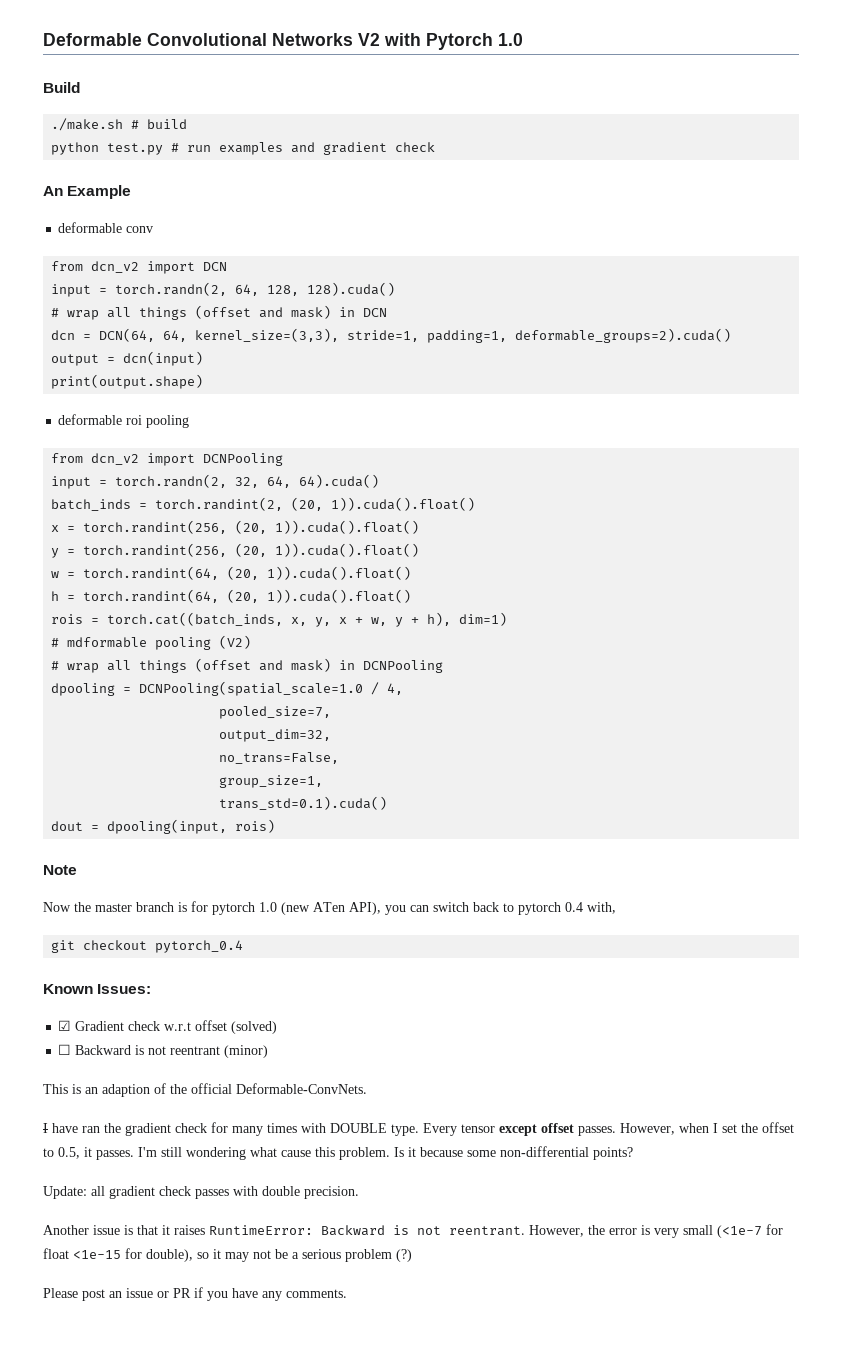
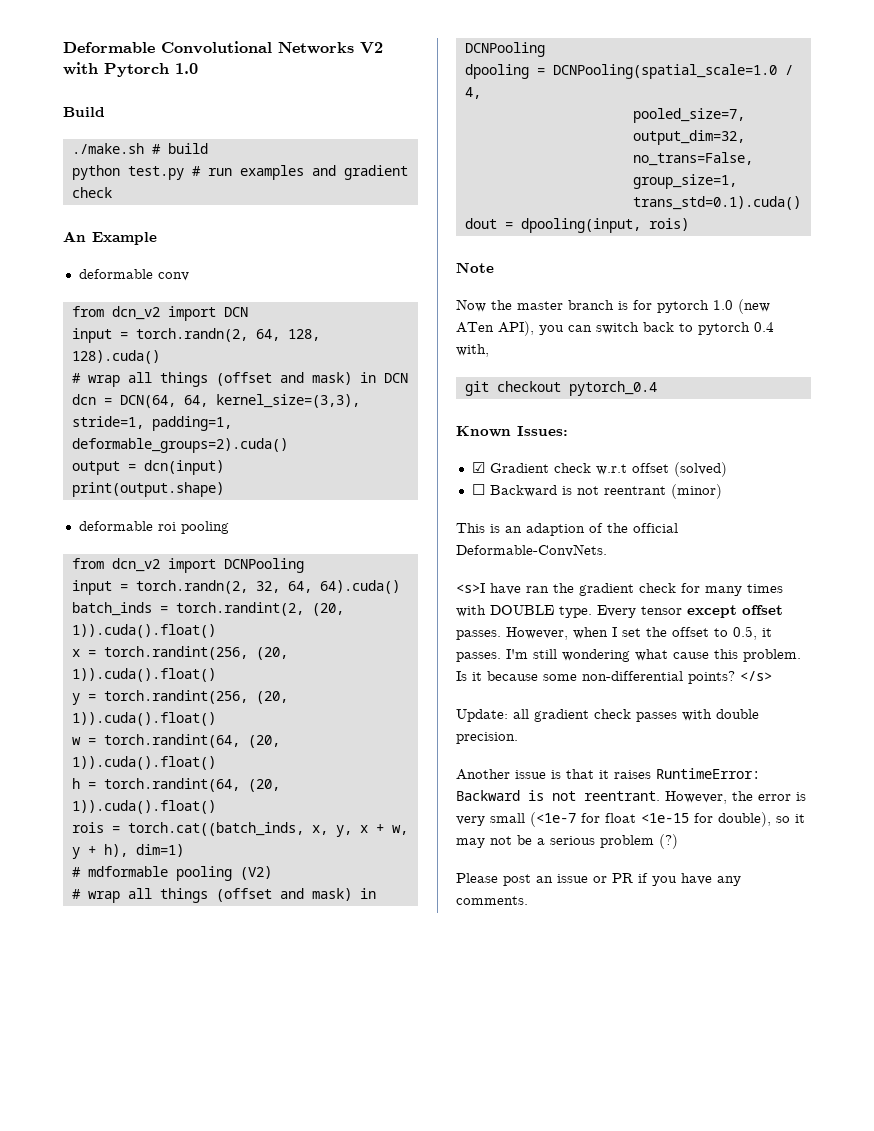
[43,1123,48,1133] I -> [456,583,485,593] <s>I
(633, 1153) none -> [740,671,772,681] </s>

